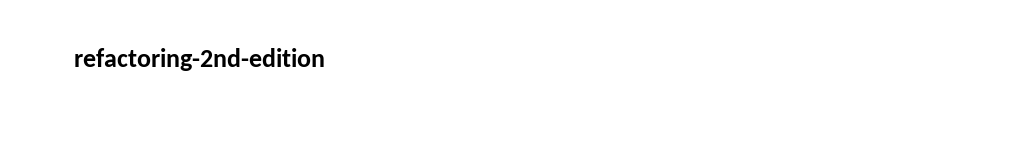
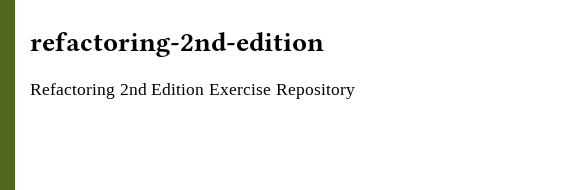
(325, 59) none -> [30,83,355,99] // Refactoring 2nd Edition Exercise Repository

